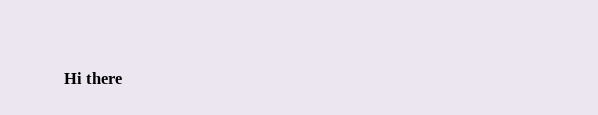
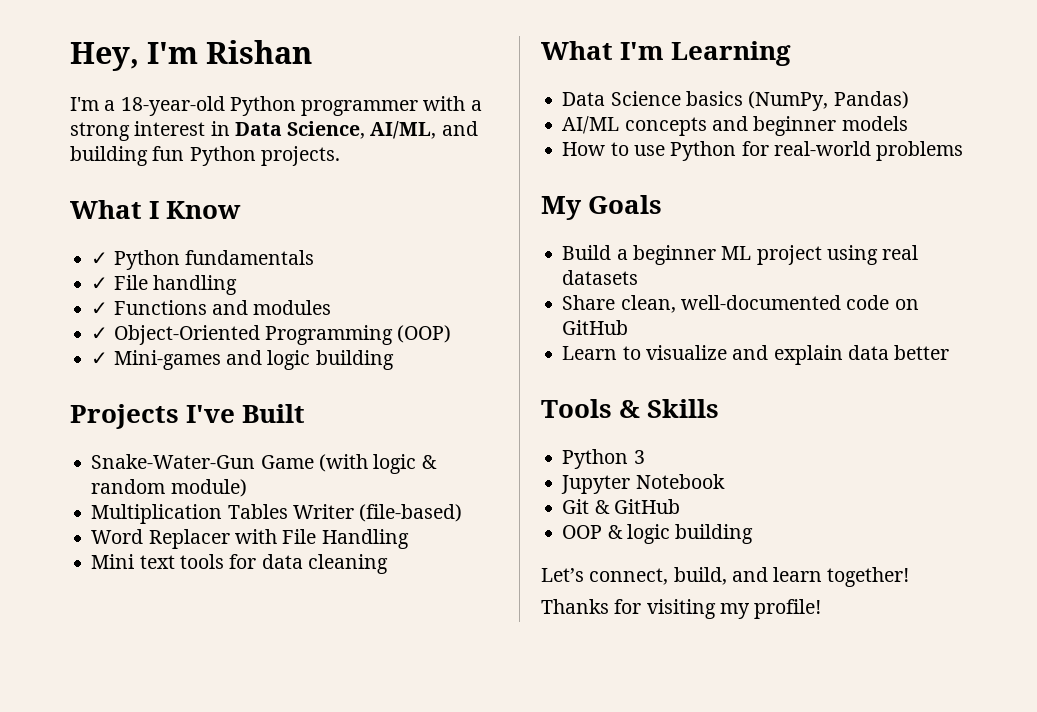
[64,72,123,84] Hi there -> [70,40,313,71] [70,96,482,116] [70,121,478,141] [70,146,340,166] [70,200,242,219] [91,250,314,270] [91,275,237,295] [91,300,332,315] [91,325,452,345] [91,350,394,370] [70,404,306,429] [91,454,437,474] [91,479,247,497] [91,504,463,524] [91,529,409,549] [91,554,388,574] [541,41,792,66] [562,91,909,111] [562,116,908,136] [562,141,964,161] [541,195,663,220] [562,245,919,265] [562,270,639,285] [562,295,919,313] [562,320,629,335] [562,345,950,365] [541,399,720,418] [562,449,645,469] [561,474,725,494] [562,499,680,514] [562,524,754,544] [541,567,910,587] [541,599,822,619] Hey, I'm Rishan // I'm a 18-year-old Python programmer with a strong interest in Data Science, AI/ML, and building fun Python projects. // What I Know // ✓ Python fundamentals // ✓ File handling // ✓ Functions and modules // ✓ Object-Oriented Programming (OOP) // ✓ Mini-games and logic building // Projects I've Built // Snake-Water-Gun Game (with logic & random module) // Multiplication Tables Writer (file-based) // Word Replacer with File Handling // Mini text tools for data cleaning // What I'm Learning // Data Science basics (NumPy, Pandas) // AI/ML concepts and beginner models // How to use Python for real-world problems // My Goals // Build a beginner ML project using real datasets // Share clean, well-documented code on GitHub // Learn to visualize and explain data better // Tools & Skills // Python 3 // Jupyter Notebook // Git & GitHub // OOP & logic building // Let’s connect, build, and learn together! // Thanks for visiting my profile!

